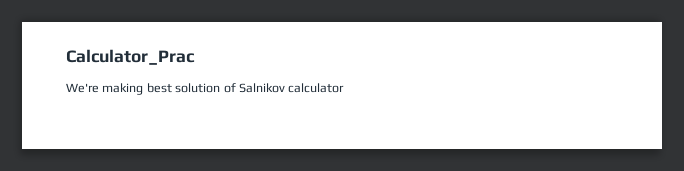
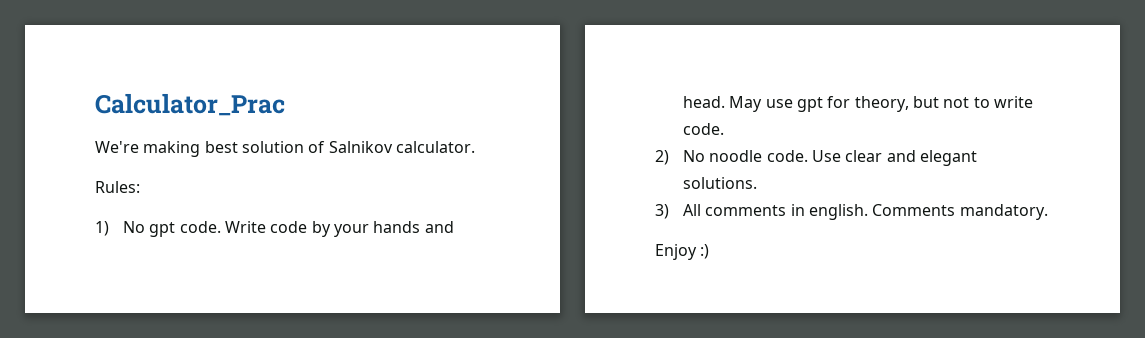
[288,83,345,93] calculator -> [395,141,475,153] [95,181,140,193] [95,221,454,237] [683,96,1034,112] [683,123,725,135] [655,150,978,166] [683,177,758,189] [655,204,1048,220] [655,244,710,260] calculator. // Rules: // 1) No gpt code. Write code by your hands and head. May use gpt for theory, but not to write code. // 2) No noodle code. Use clear and elegant solutions. // 3) All comments in english. Comments mandatory. // Enjoy :)

